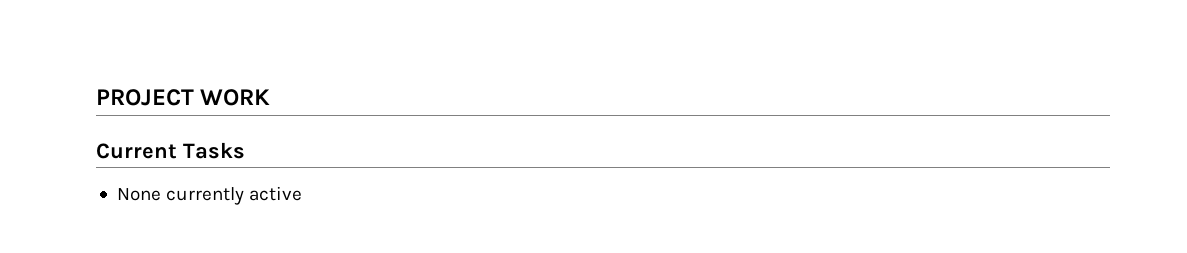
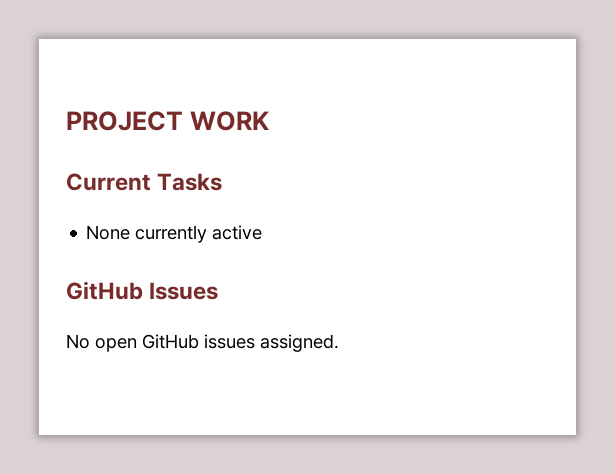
(303, 193) none -> [66,281,219,300] [66,334,339,352] // GitHub Issues // No open GitHub issues assigned.

